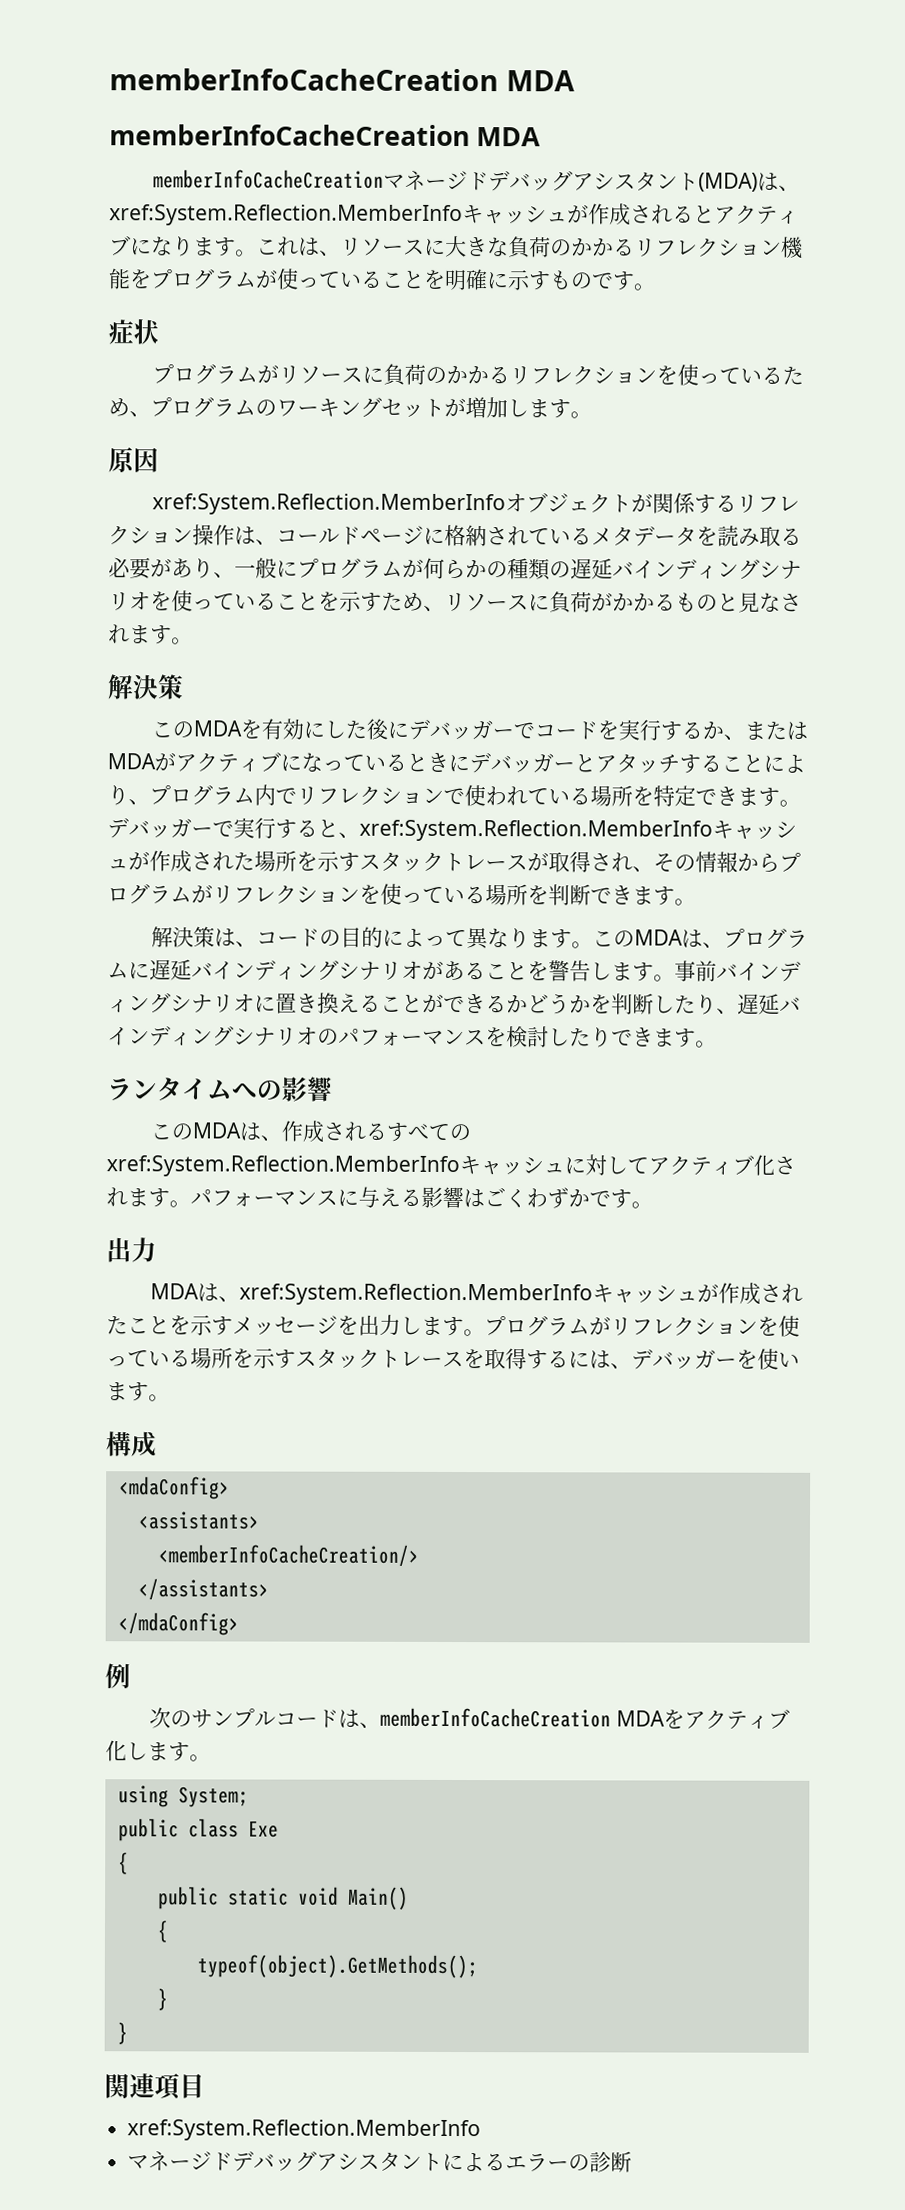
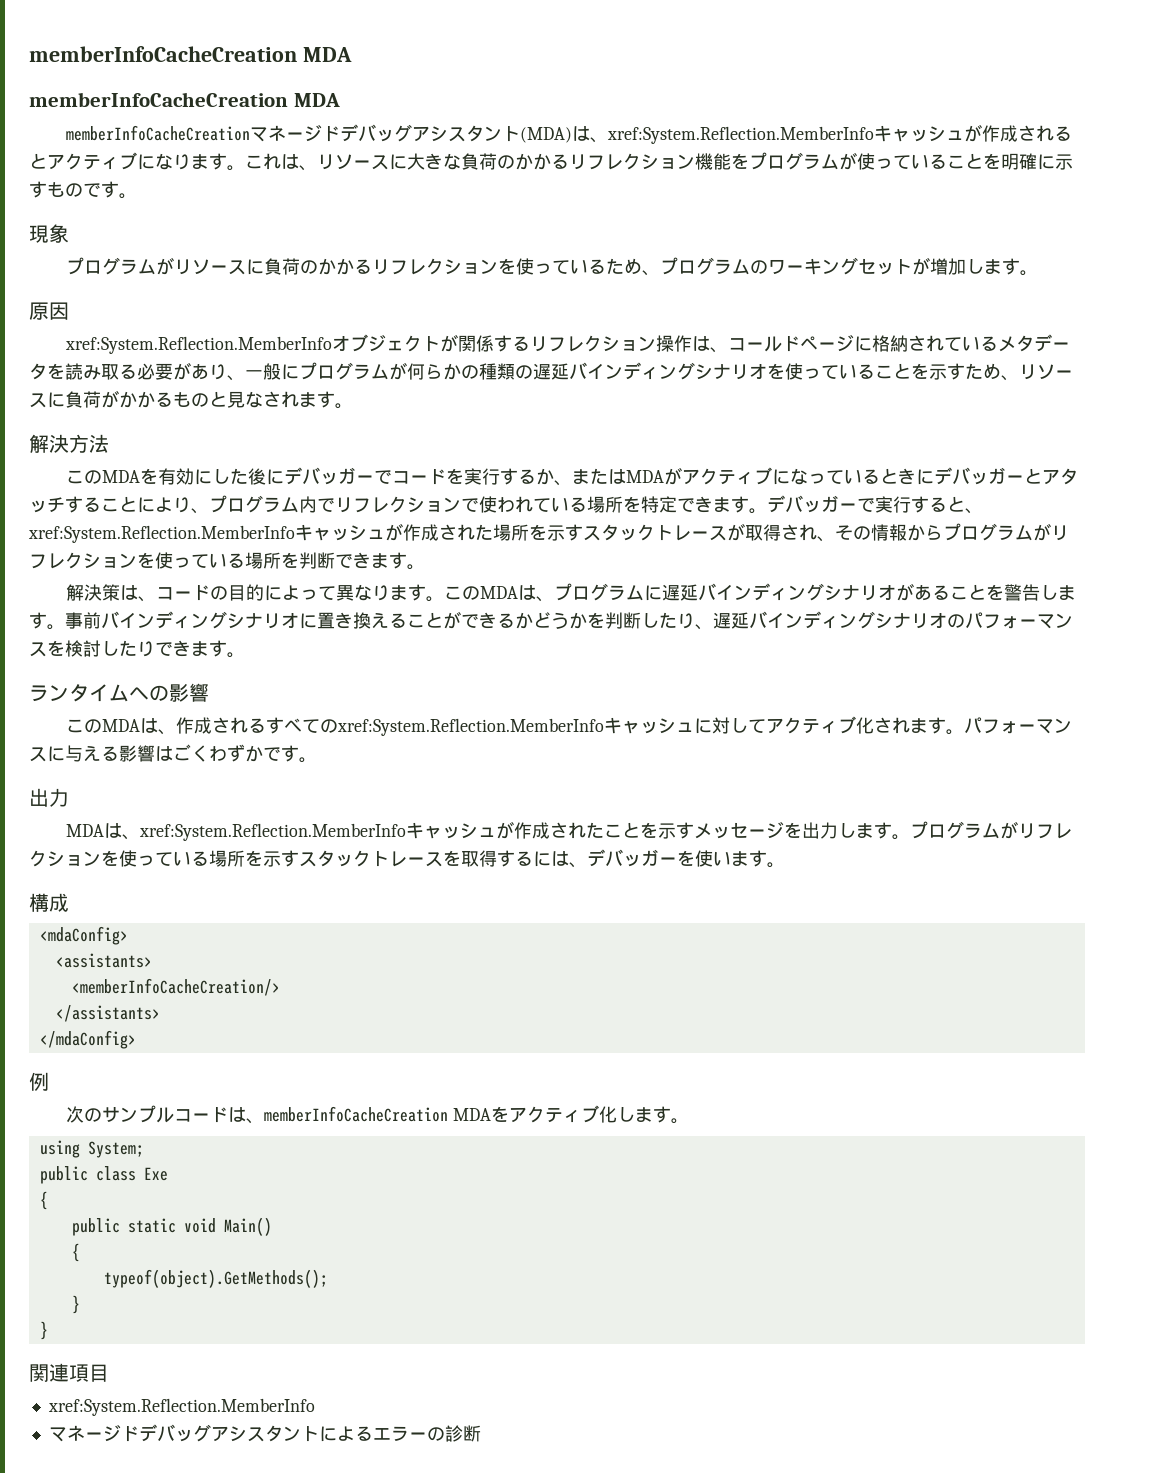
[108,319,159,345] 症状 -> [29,224,69,243] 現象
[157,674,184,700] 策 -> [69,434,109,453] 方法

